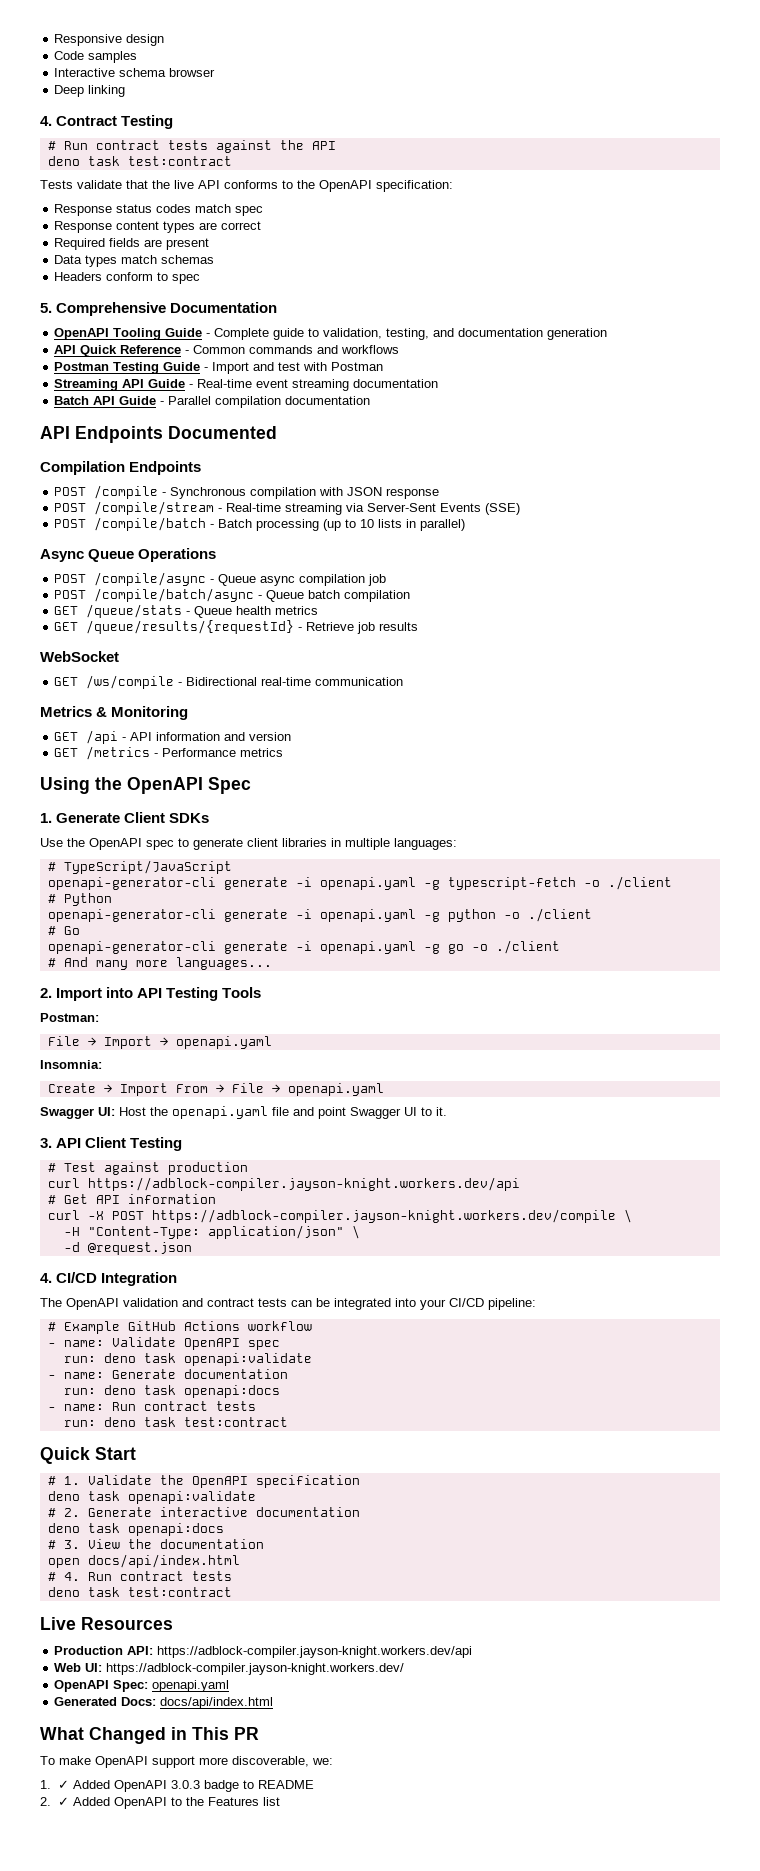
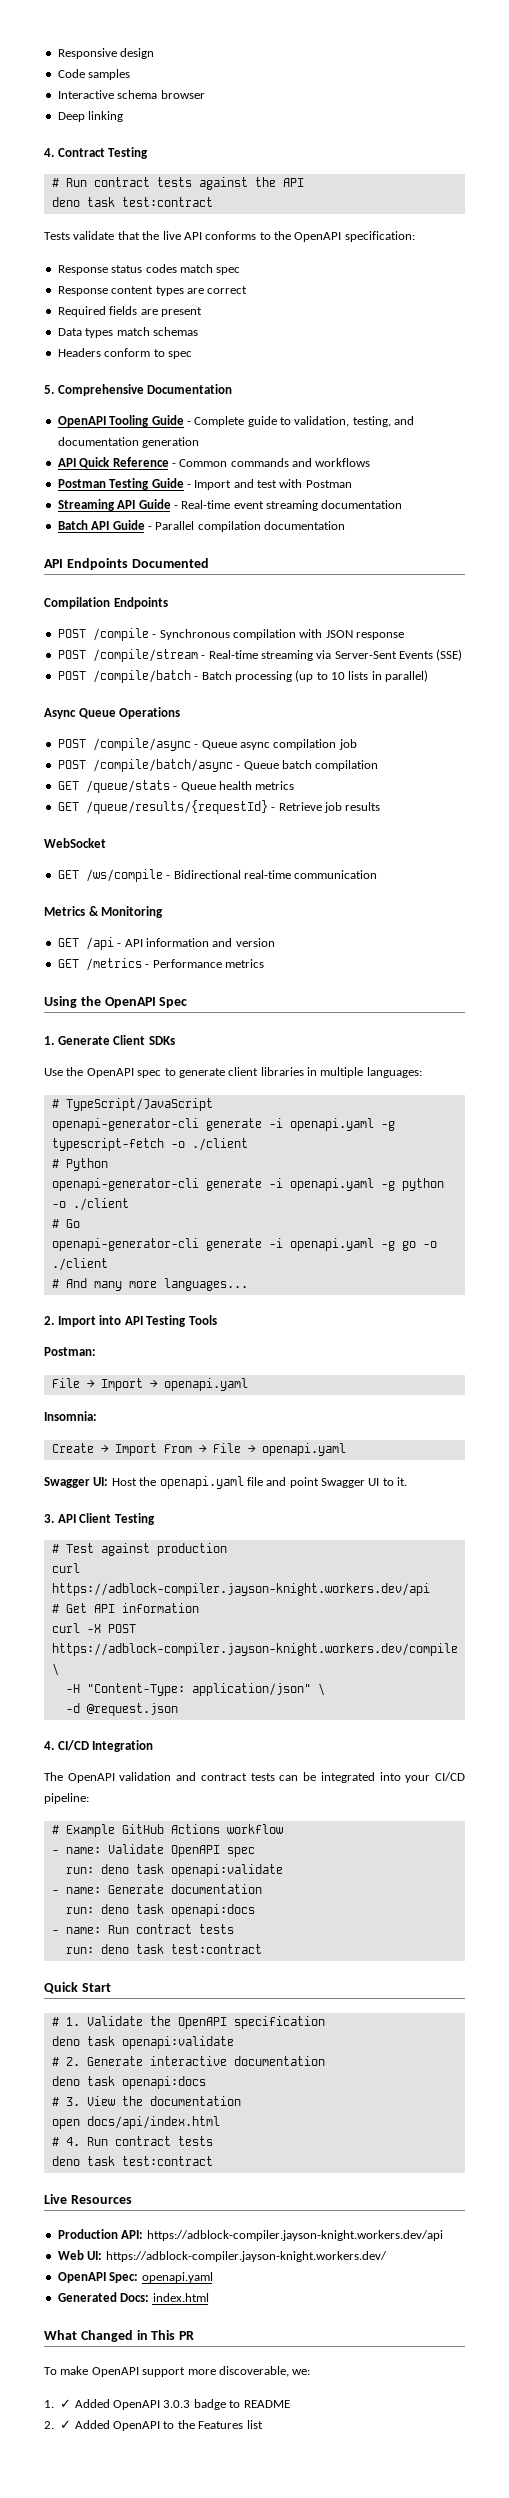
[160,1697,274,1709] docs/api/index.html -> [152,2293,209,2302] index.html

